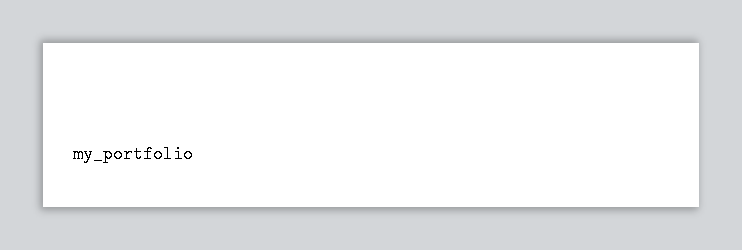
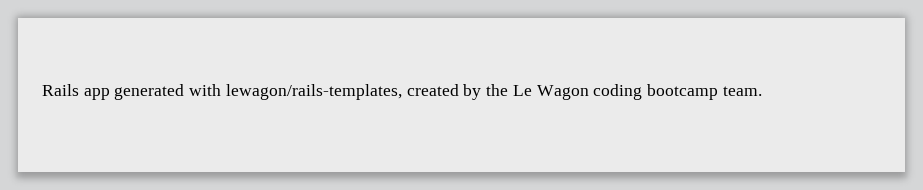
[73,145,193,163] my_portfolio -> [42,84,762,100] Rails app generated with lewagon/rails-templates, created by the Le Wagon coding bootcamp team.

